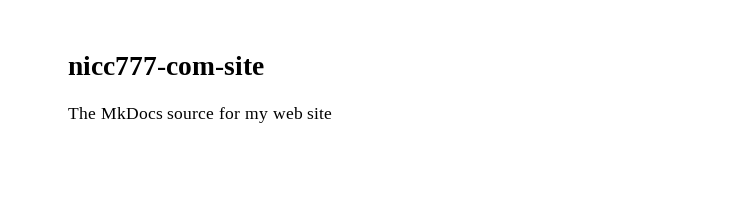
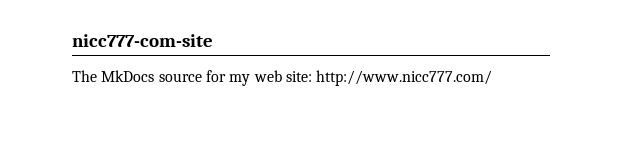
[307,108,333,119] site -> [285,70,493,86] site: http://www.nicc777.com/

